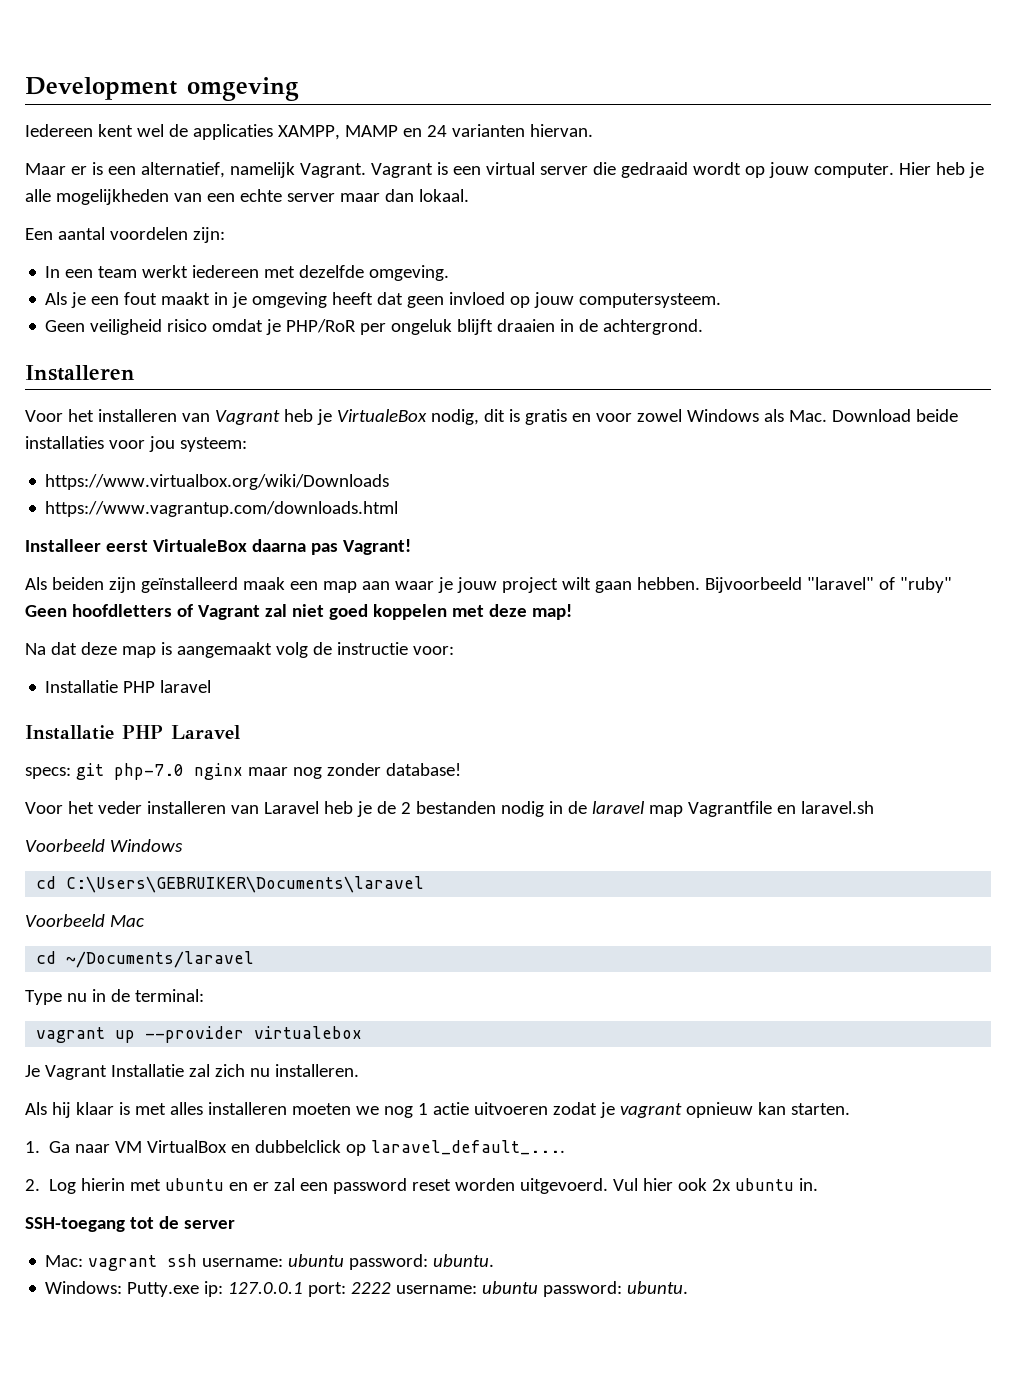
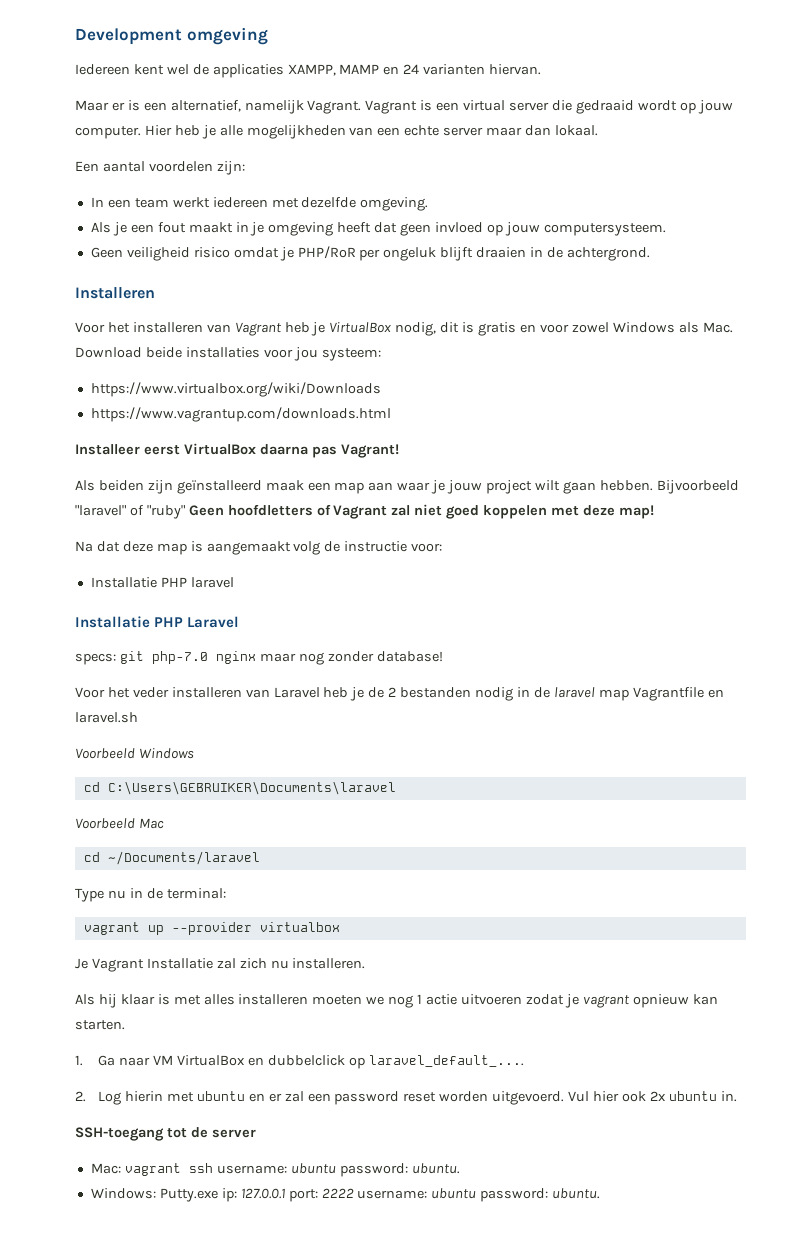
[336,409,427,422] VirtualeBox -> [329,322,392,333] VirtualBox
[152,539,247,552] VirtualeBox -> [183,443,256,455] VirtualBox
[254,1026,363,1039] virtualebox -> [259,922,340,932] virtualbox

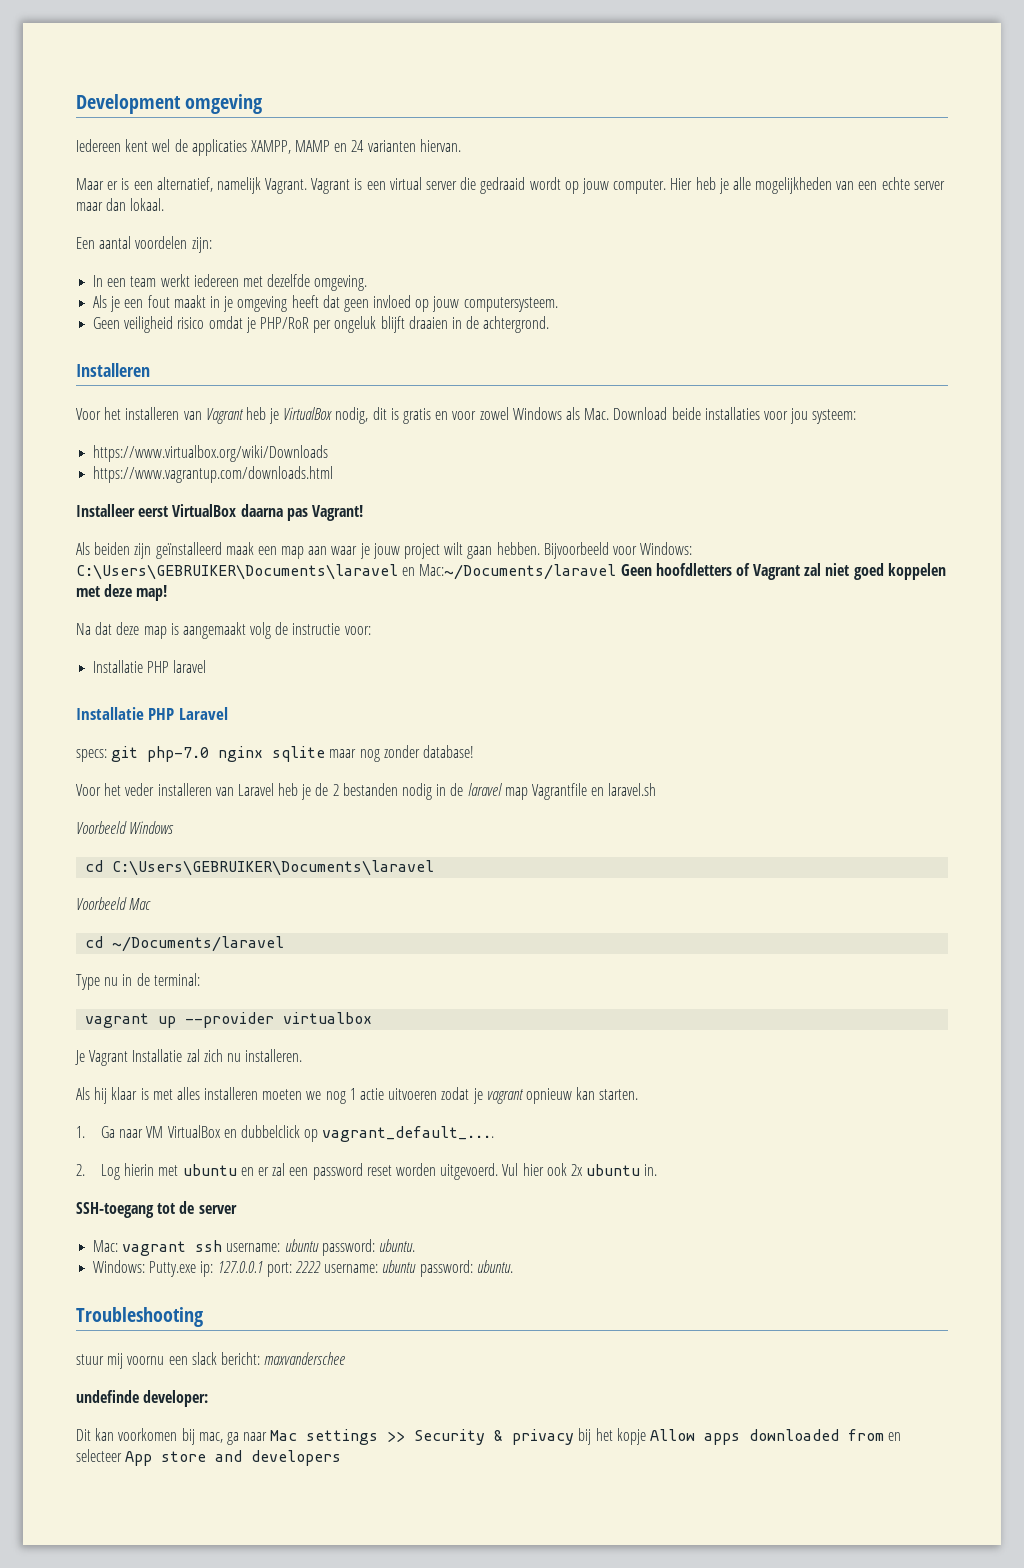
[75,505,185,519] "laravel" of "ruby" -> [612,542,693,555] [76,564,617,580] voor Windows: C:\Users\GEBRUIKER\Documents\laravel en Mac:~/Documents/laravel
(256, 657) none -> [272,746,326,762] sqlite
[368,1055,524,1067] laravel_default_.... -> [322,1126,495,1142] vagrant_default_....
(601, 1193) none -> [76,1307,203,1327] [76,1352,346,1369] [76,1390,209,1407] [76,1428,902,1445] [76,1449,342,1466] // Troubleshooting // stuur mij voornu een slack bericht: maxvanderschee // undefinde developer: // Dit kan voorkomen bij mac, ga naar Mac settings >> Security & privacy bij het kopje Allow apps downloaded from en selecteer App store and developers

